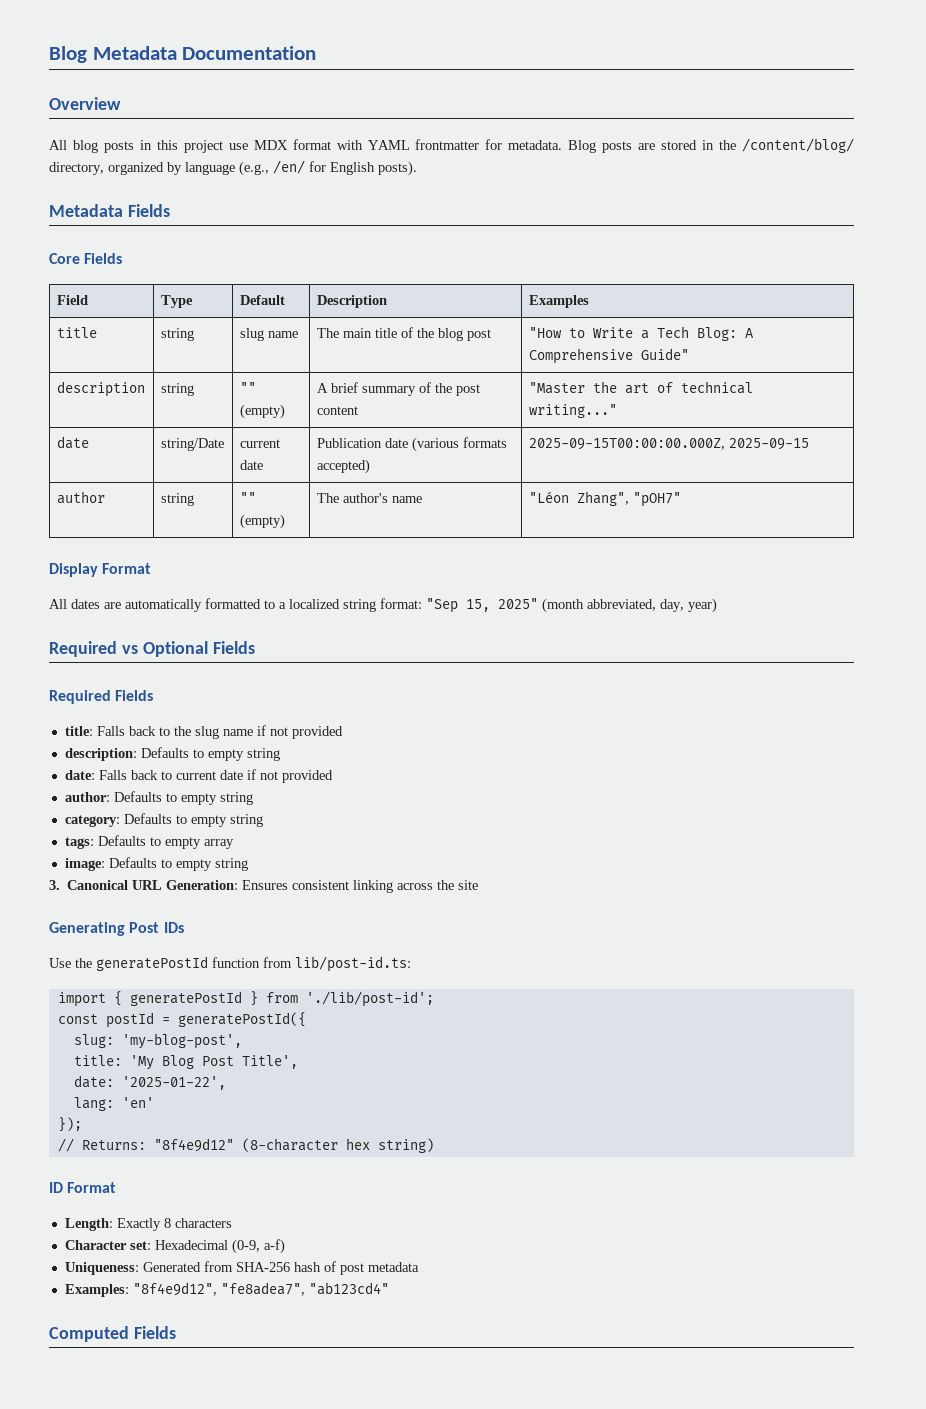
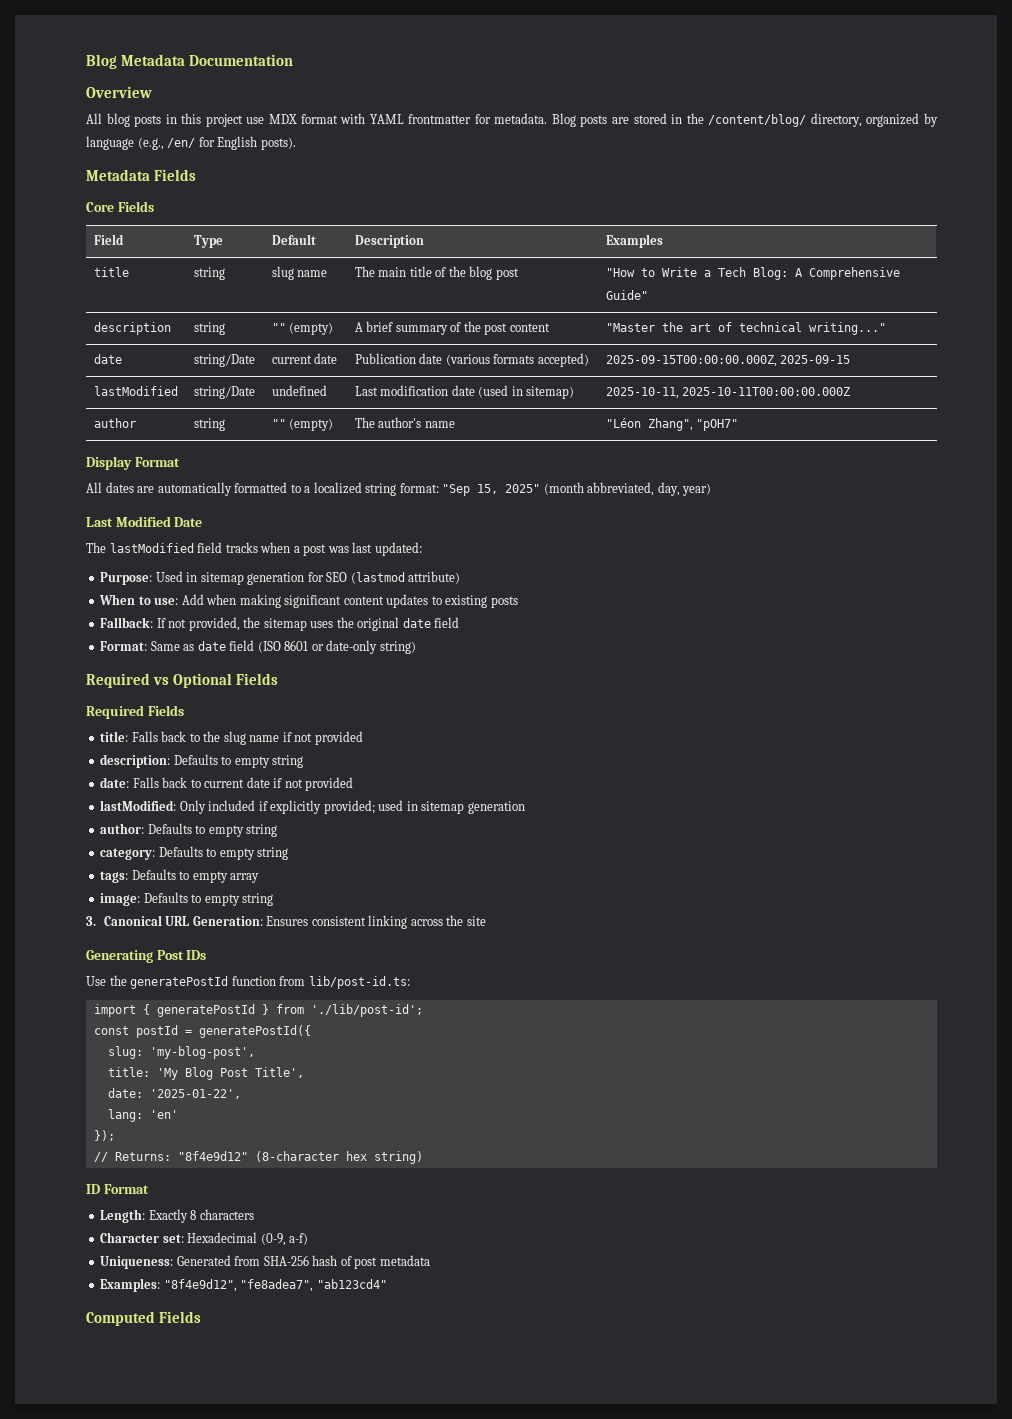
(809, 444) none -> [93,386,178,396] [193,386,255,399] [271,385,327,396] [354,385,575,399] [605,387,851,399] // lastModified | string/Date | undefined | Last modification date (used in sitemap) | 2025-10-11, 2025-10-11T00:00:00.000Z
(717, 605) none -> [86,516,203,527] [86,542,422,556] [100,571,461,585] [99,594,518,608] [100,617,460,631] [100,640,416,654] // Last Modified Date // The lastModified field tracks when a post was last updated: // Purpose: Used in sitemap generation for SEO (lastmod attribute) // When to use: Add when making significant content updates to existing posts // Fallback: If not provided, the sitemap uses the original date field // Format: Same as date field (ISO 8601 or date-only string)
(333, 776) none -> [100,800,525,814] // lastModified: Only included if explicitly provided; used in sitemap generation

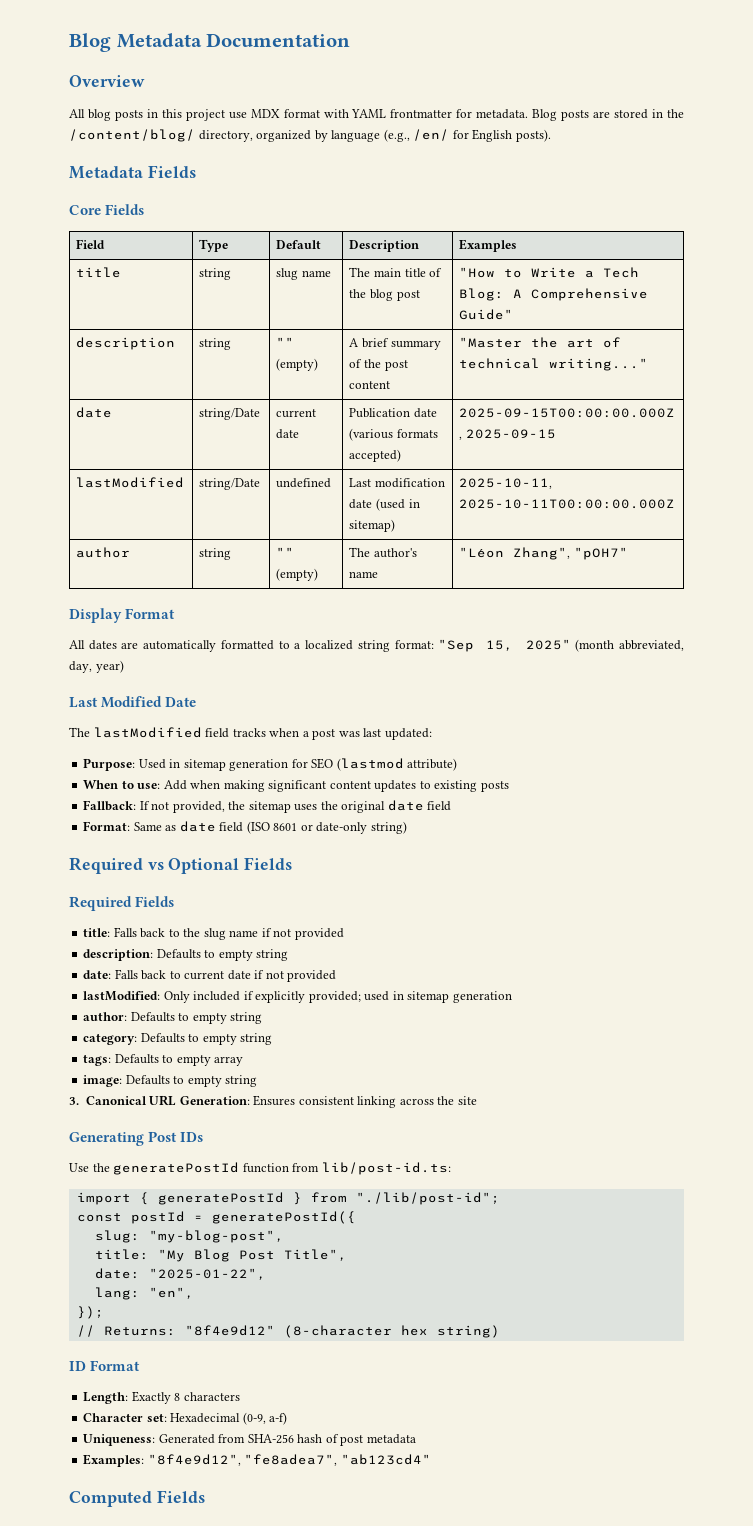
[310,1004,423,1017] './lib/post-id'; -> [355,1192,500,1205] "./lib/post-id";
[149,1046,255,1059] [107,1067,178,1080] 'my-blog-post', // title: 'My -> [148,1230,284,1243] [94,1249,185,1262] "my-blog-post", // title: "My
[254,1067,304,1078] [107,1088,241,1099] Title', // date: '2025-01-22', -> [283,1249,347,1261] [94,1268,266,1280] Title", // date: "2025-01-22",
[149,1110,178,1119] 'en' -> [148,1287,194,1299] "en",

